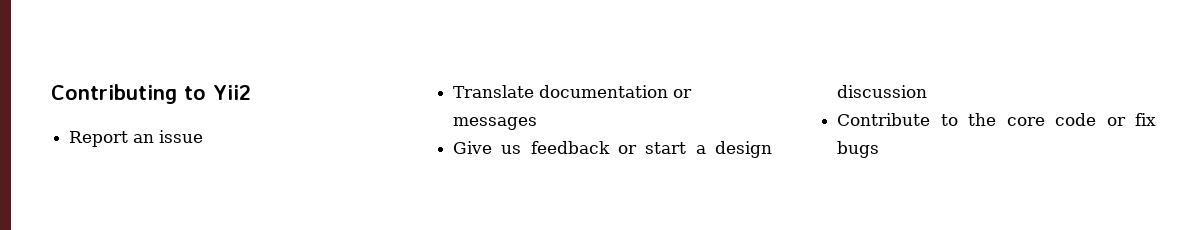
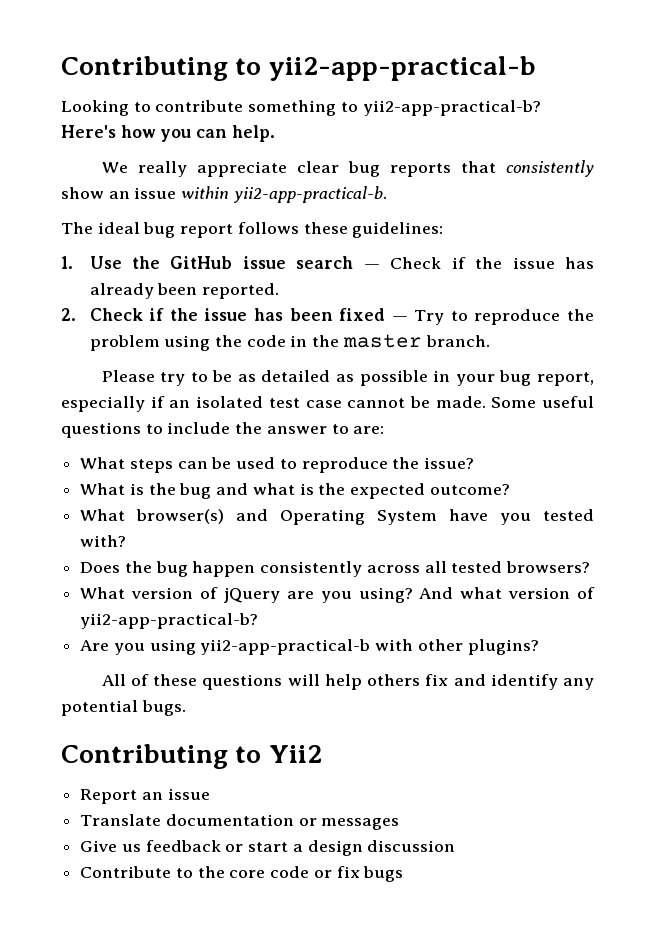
[51,84,206,104] Contributing to -> [61,56,536,81] [61,100,541,116] [61,125,275,142] [101,160,594,177] [61,186,387,203] [61,222,444,238] [61,256,595,269] [89,283,280,299] [61,308,594,325] [89,334,490,351] [101,370,595,386] [61,396,594,412] [61,422,385,438] [80,457,475,473] [80,483,510,499] [80,509,594,525] [80,535,127,547] [80,561,591,577] [80,587,595,603] [80,613,259,629] [80,639,539,655] [101,674,594,690] [61,700,186,716] [61,744,262,769] Contributing to yii2-app-practical-b // Looking to contribute something to yii2-app-practical-b? Here's how you can help. // We really appreciate clear bug reports that consistently show an issue within yii2-app-practical-b. // The ideal bug report follows these guidelines: // 1. Use the GitHub issue search — Check if the issue has already been reported. // 2. Check if the issue has been fixed — Try to reproduce the problem using the code in the master branch. // Please try to be as detailed as possible in your bug report, especially if an isolated test case cannot be made. Some useful questions to include the answer to are: // What steps can be used to reproduce the issue? // What is the bug and what is the expected outcome? // What browser(s) and Operating System have you tested with? // Does the bug happen consistently across all tested browsers? // What version of jQuery are you using? And what version of yii2-app-practical-b? // Are you using yii2-app-practical-b with other plugins? // All of these questions will help others fix and identify any potential bugs. // Contributing to

